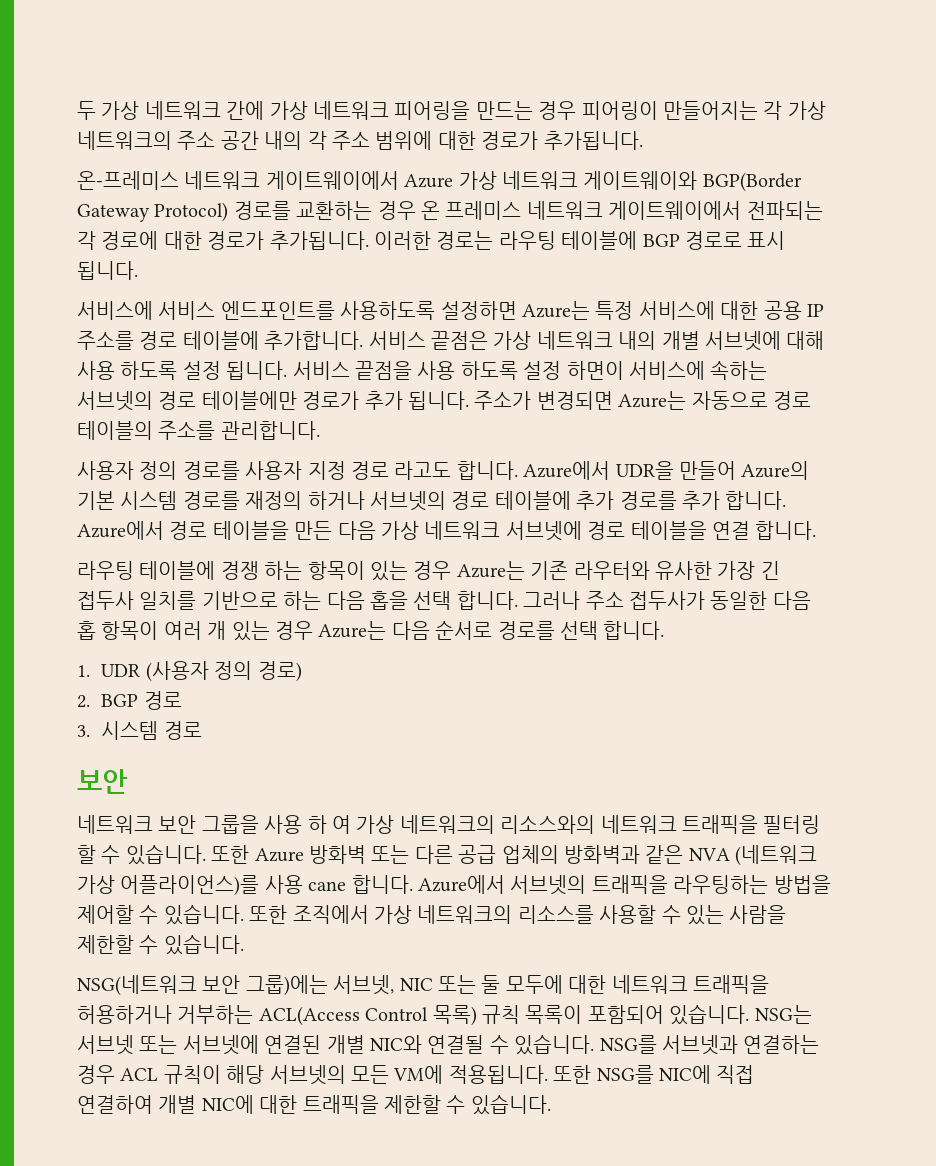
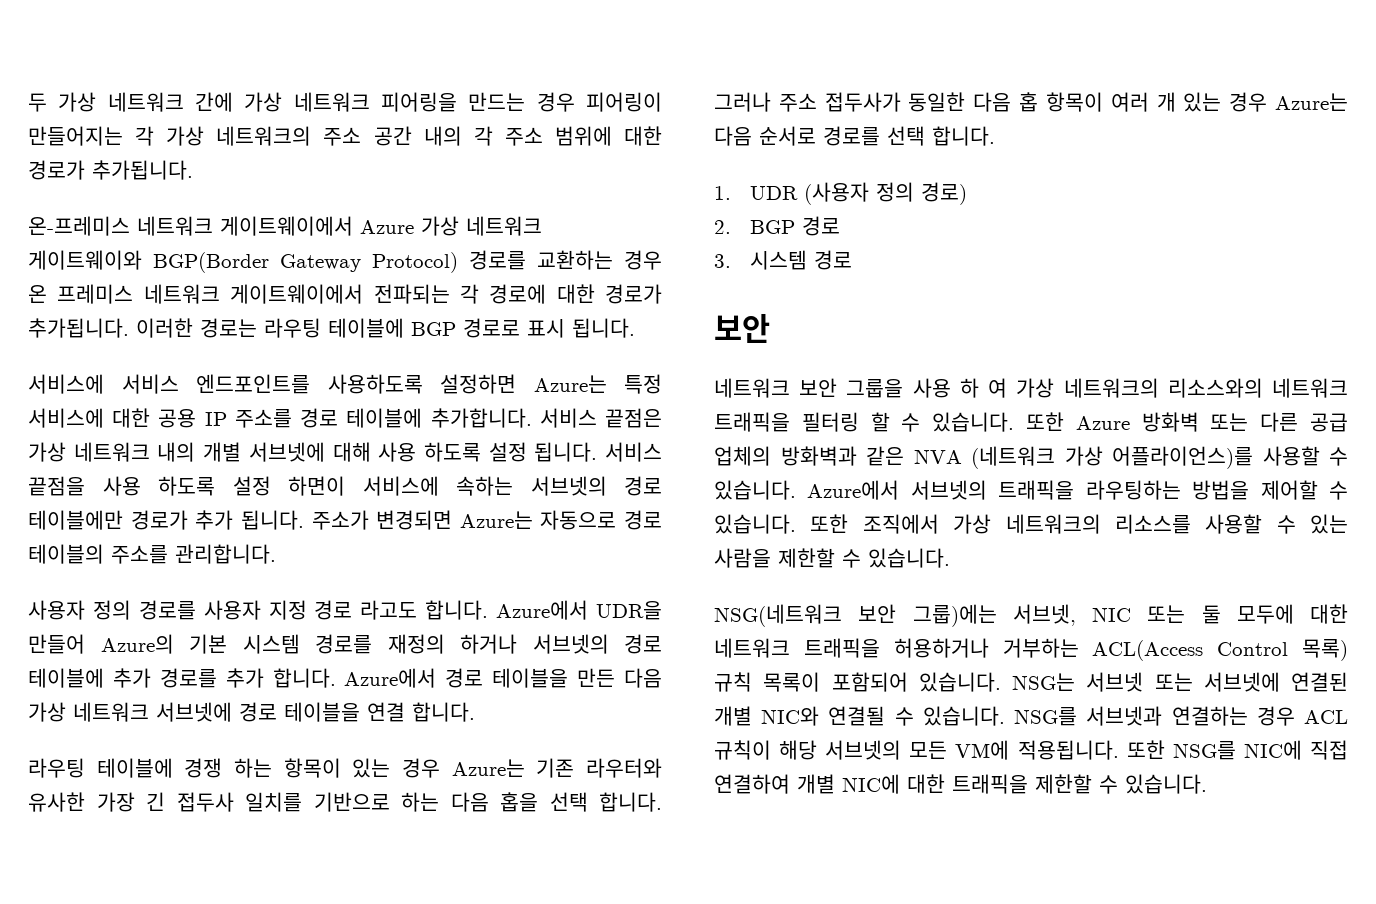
[264,875,413,894] 사용 cane 합니다. -> [1262,446,1348,466] [714,480,796,500] 사용할 수 있습니다.

